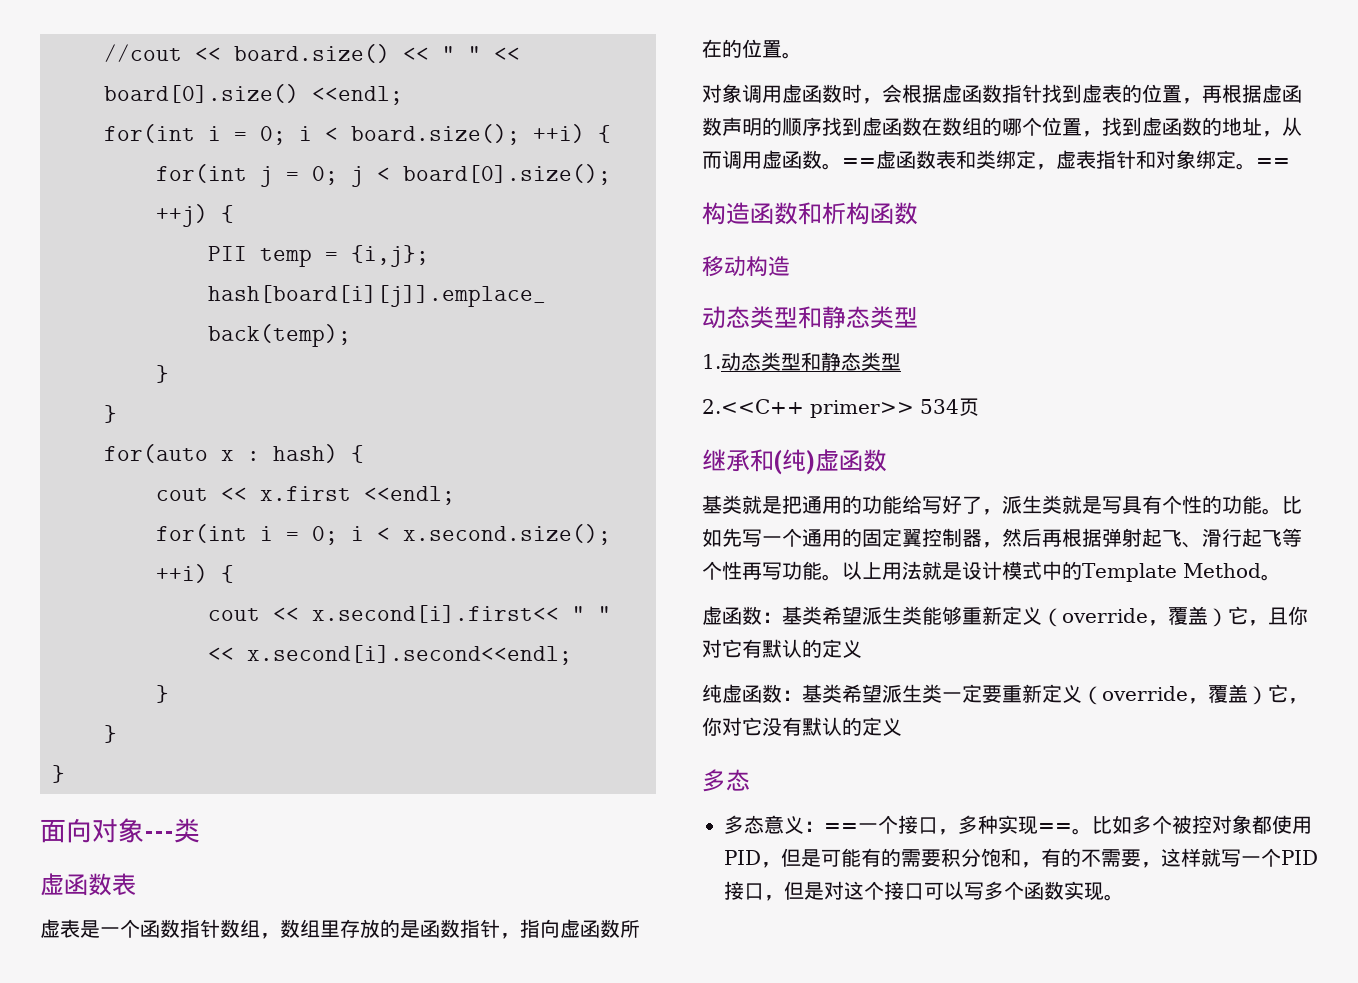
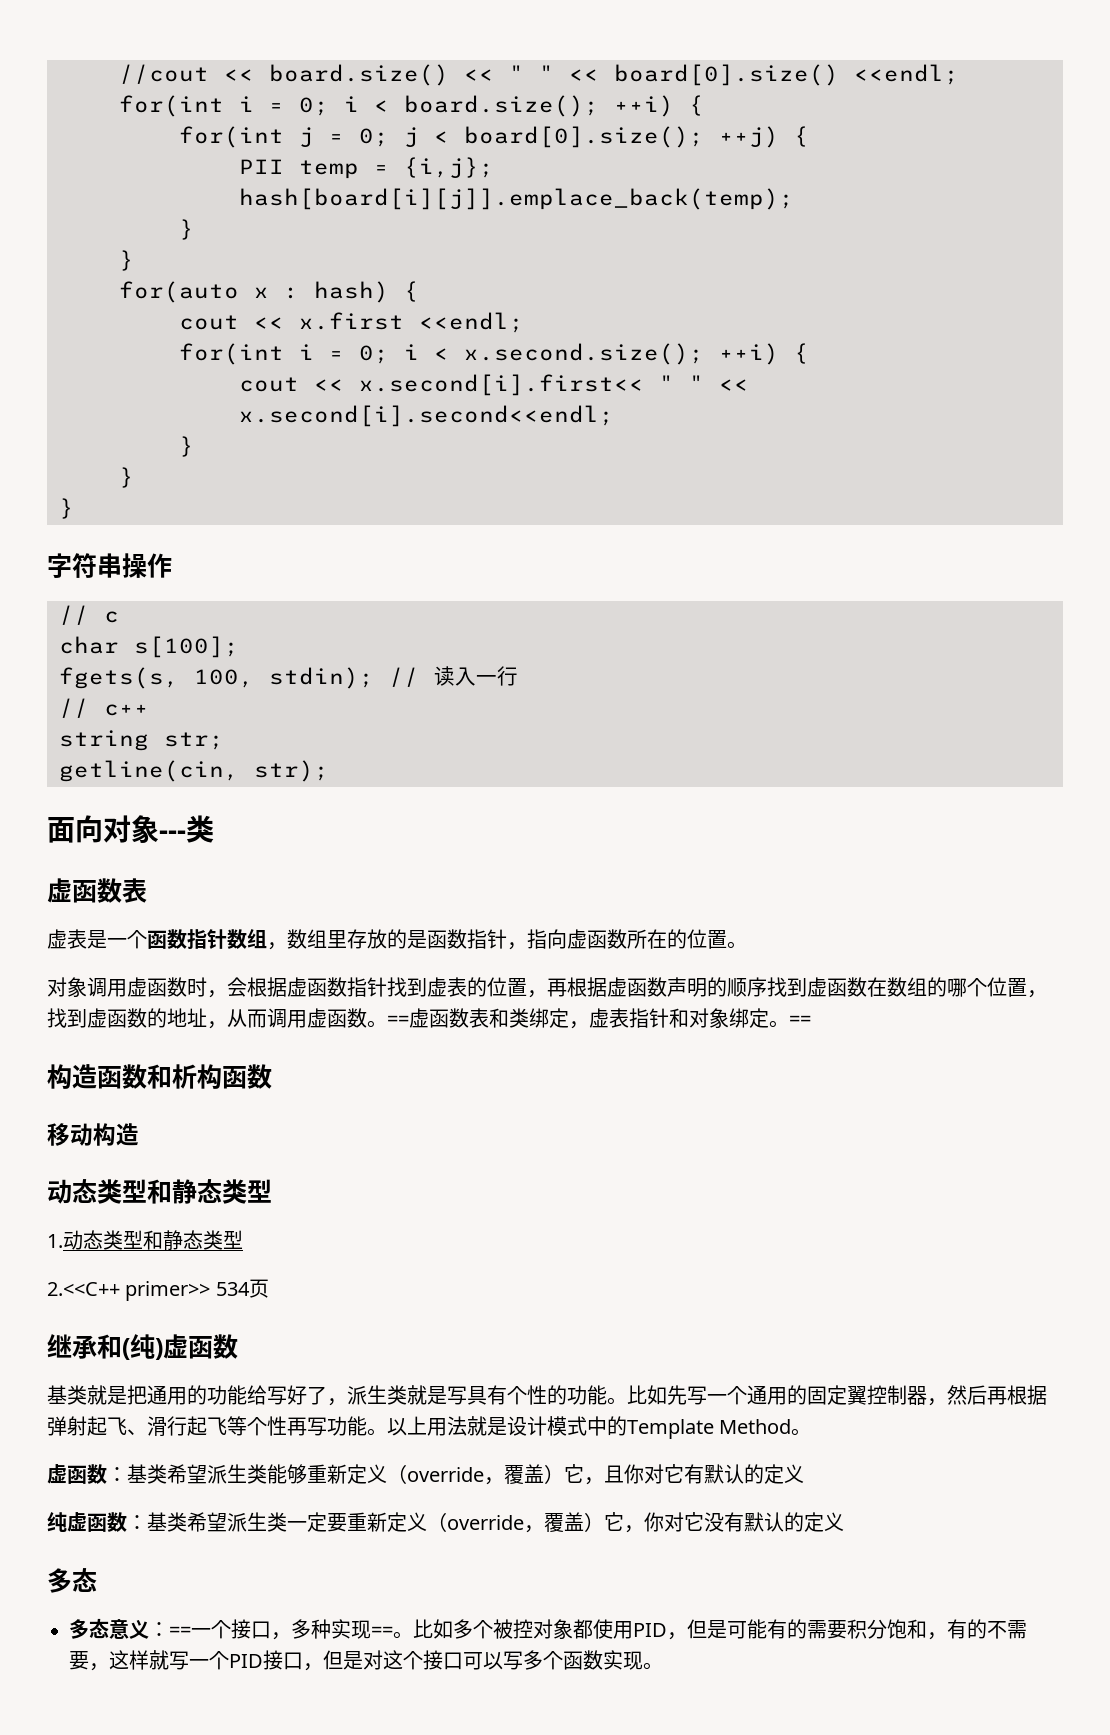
(65, 774) none -> [47,553,172,578] [59,605,119,625] [59,636,239,658] [59,666,518,689] [59,698,149,718] [59,730,224,751] [59,760,329,782] // 字符串操作 // // c // char s[100]; // fgets(s, 100, stdin); // 读入一行 // // c++ // string str; // getline(cin, str);

